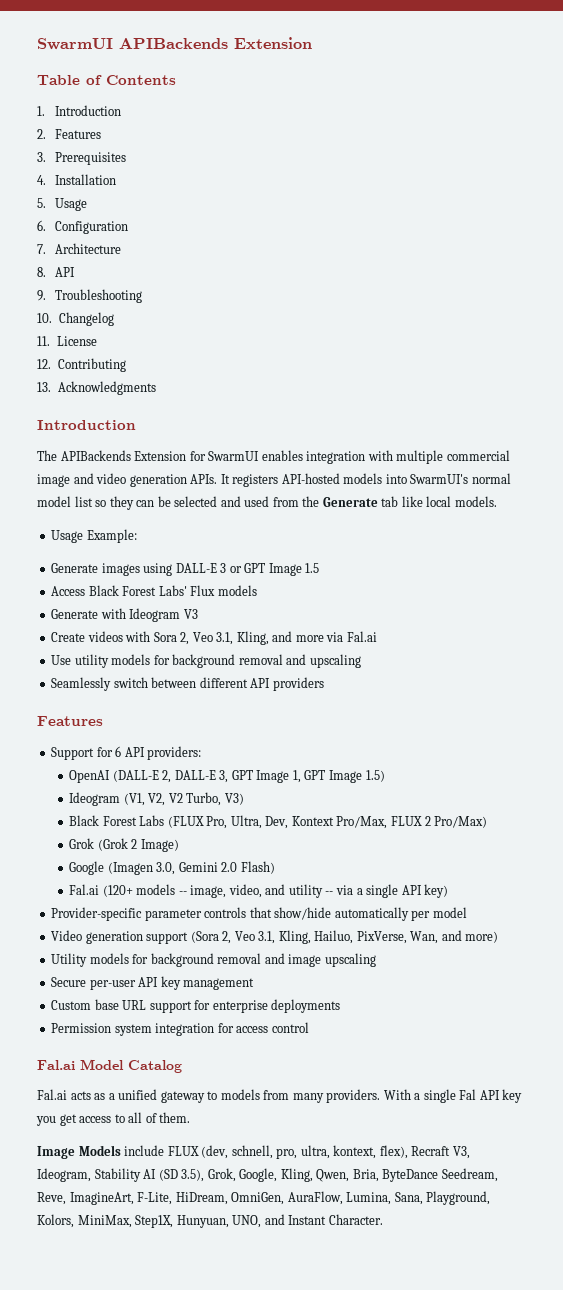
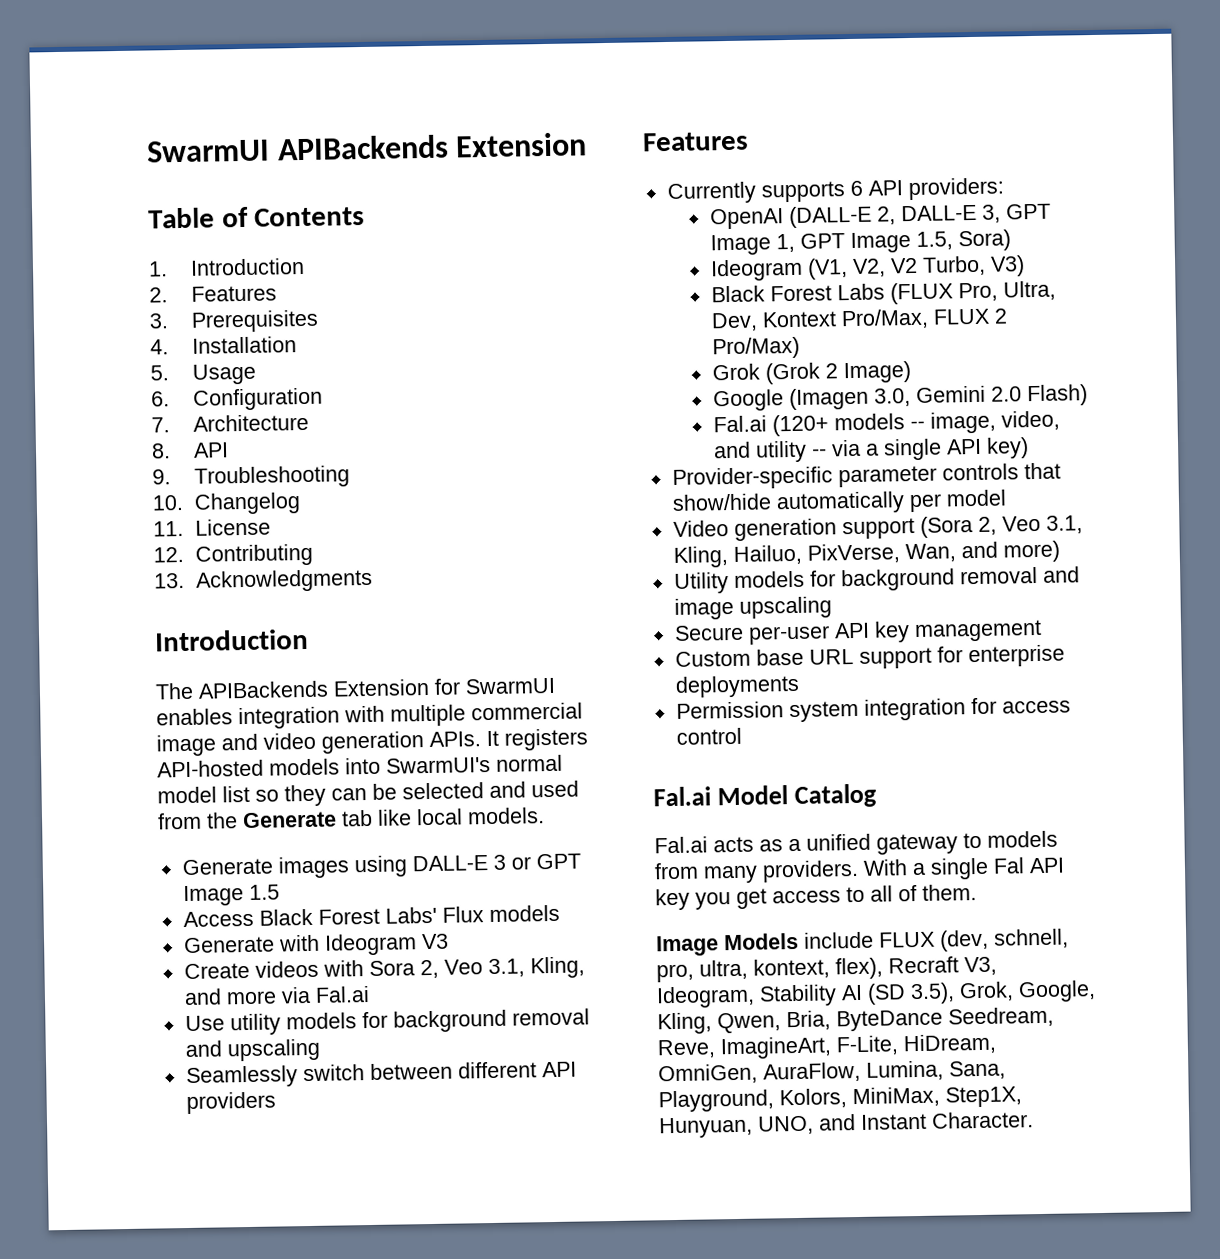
[51,529,137,543] // Usage Example: -> (545, 816) none
[51,747,113,760] Support for -> [666,181,846,205] Currently supports
[365,770,385,782] 1.5) -> [915,229,1011,252] 1.5, Sora)

